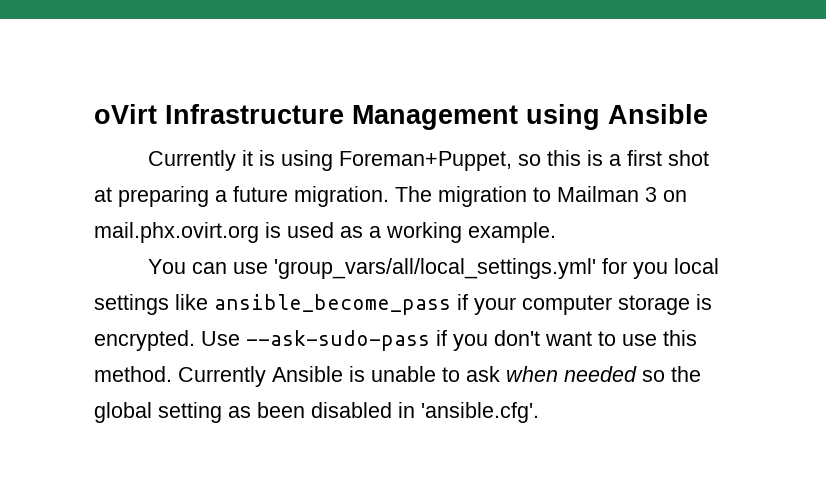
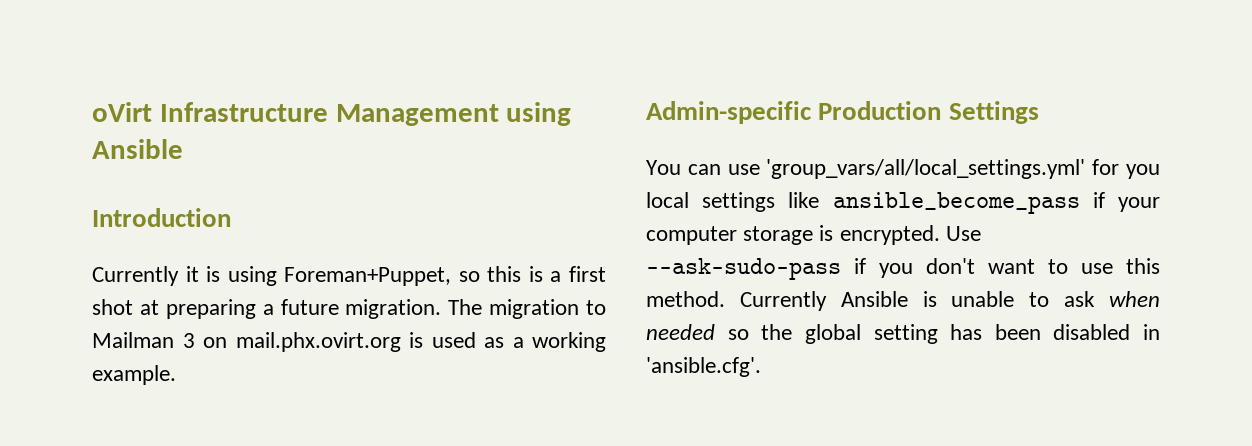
(708, 114) none -> [92,208,231,227] // Introduction
(556, 232) none -> [646,101,1039,124] // Admin-specific Production Settings
[228,406,251,418] as -> [950,324,983,340] has

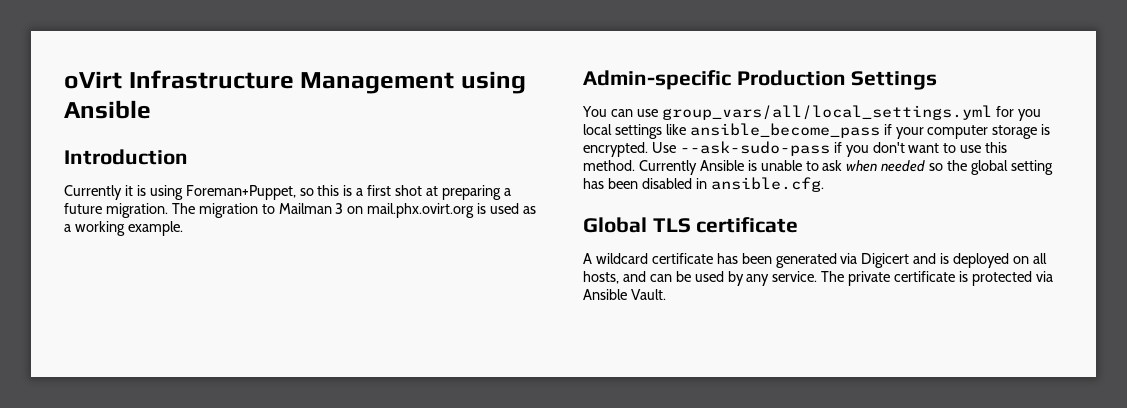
[766,159,1086,179] 'group_vars/all/local_settings.yml' -> [661,105,992,120] group_vars/all/local_settings.yml
[646,357,761,377] 'ansible.cfg'. -> [710,177,824,192] [583,217,799,233] [583,253,1047,268] [583,271,1053,286] [583,289,666,300] ansible.cfg. // Global TLS certificate // A wildcard certificate has been generated via Digicert and is deployed on all hosts, and can be used by any service. The private certificate is protected via Ansible Vault.

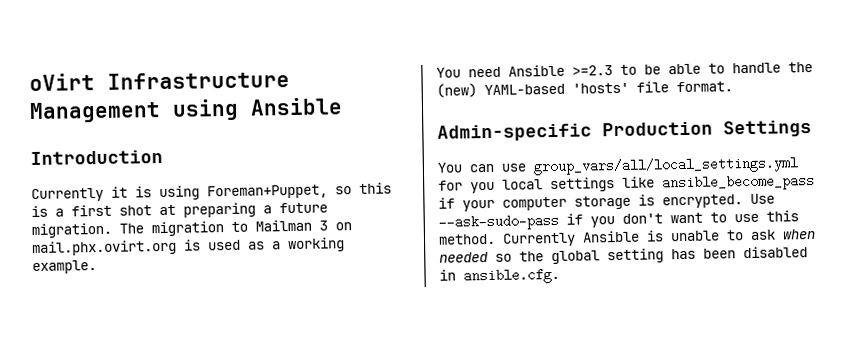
(183, 228) none -> [436,62,813,78] [436,81,733,98] // You need Ansible >=2.3 to be able to handle the (new) YAML-based 'hosts' file format.
[583,217,799,233] [583,253,1047,268] [583,271,1053,286] [583,289,666,300] // Global TLS certificate // A wildcard certificate has been generated via Digicert and is deployed on all hosts, and can be used by any service. The private certificate is protected via Ansible Vault. -> (560, 276) none

